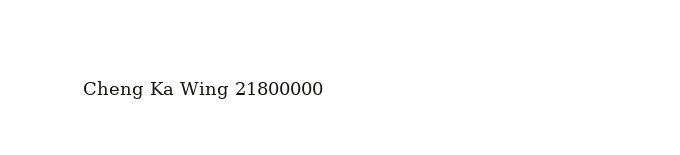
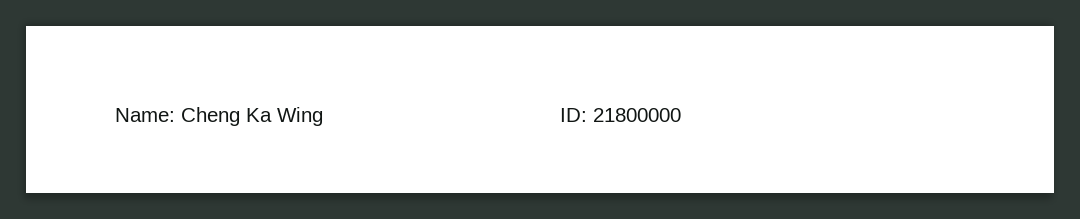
(83, 90) none -> [115,108,175,122] Name:
(229, 90) none -> [560,108,587,122] // ID:

